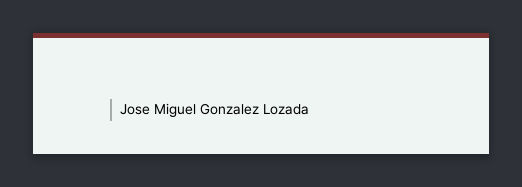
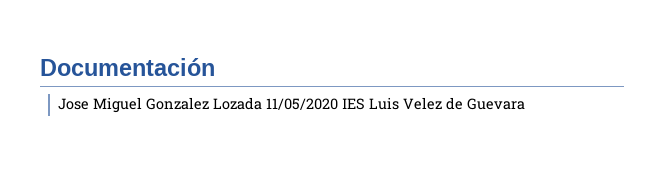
(119, 109) none -> [40,58,215,76] Documentación //
(309, 109) none -> [265,97,525,110] 11/05/2020 IES Luis Velez de Guevara

